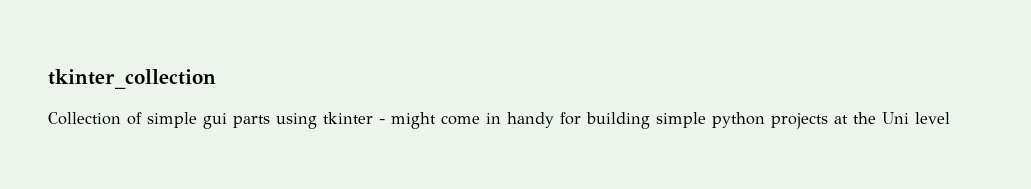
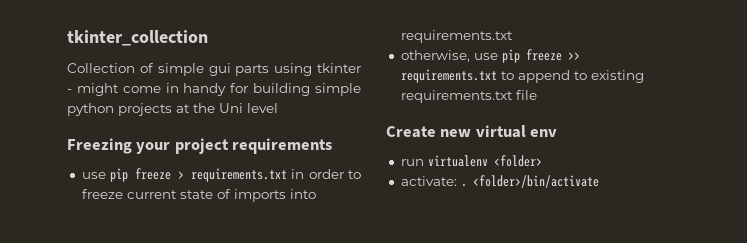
(950, 118) none -> [67,138,333,154] [81,168,361,182] [81,189,316,202] [400,30,513,43] [400,49,580,63] [400,69,644,83] [400,90,537,103] [386,125,558,138] [400,155,542,167] [400,175,599,188] // Freezing your project requirements // use pip freeze > requirements.txt in order to freeze current state of imports into requirements.txt // otherwise, use pip freeze >> requirements.txt to append to existing requirements.txt file // Create new virtual env // run virtualenv <folder> // activate: . <folder>/bin/activate

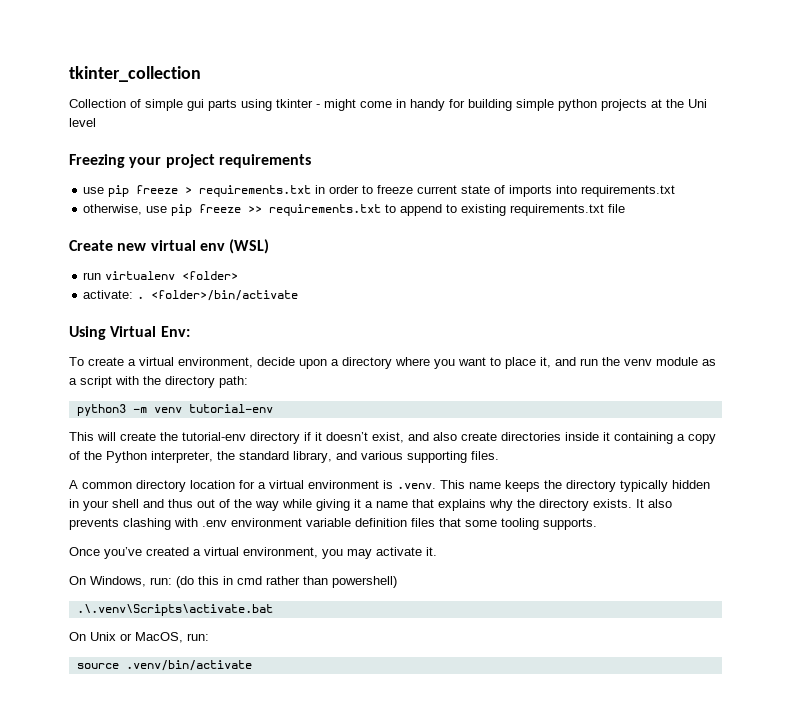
(558, 133) none -> [229,239,270,254] (WSL)
(599, 181) none -> [69,326,190,340] [69,357,716,369] [69,376,248,388] [76,404,273,416] [69,432,716,444] [69,451,499,463] [69,480,710,492] [69,499,672,511] [69,518,597,530] [69,547,437,559] [69,576,397,588] [76,604,273,616] [69,632,209,643] [76,660,252,671] // Using Virtual Env: // To create a virtual environment, decide upon a directory where you want to place it, and run the venv module as a script with the directory path: // python3 -m venv tutorial-env // This will create the tutorial-env directory if it doesn’t exist, and also create directories inside it containing a copy of the Python interpreter, the standard library, and various supporting files. // A common directory location for a virtual environment is .venv. This name keeps the directory typically hidden in your shell and thus out of the way while giving it a name that explains why the directory exists. It also prevents clashing with .env environment variable definition files that some tooling supports. // Once you’ve created a virtual environment, you may activate it. // On Windows, run: (do this in cmd rather than powershell) // .\.venv\Scripts\activate.bat // On Unix or MacOS, run: // source .venv/bin/activate

